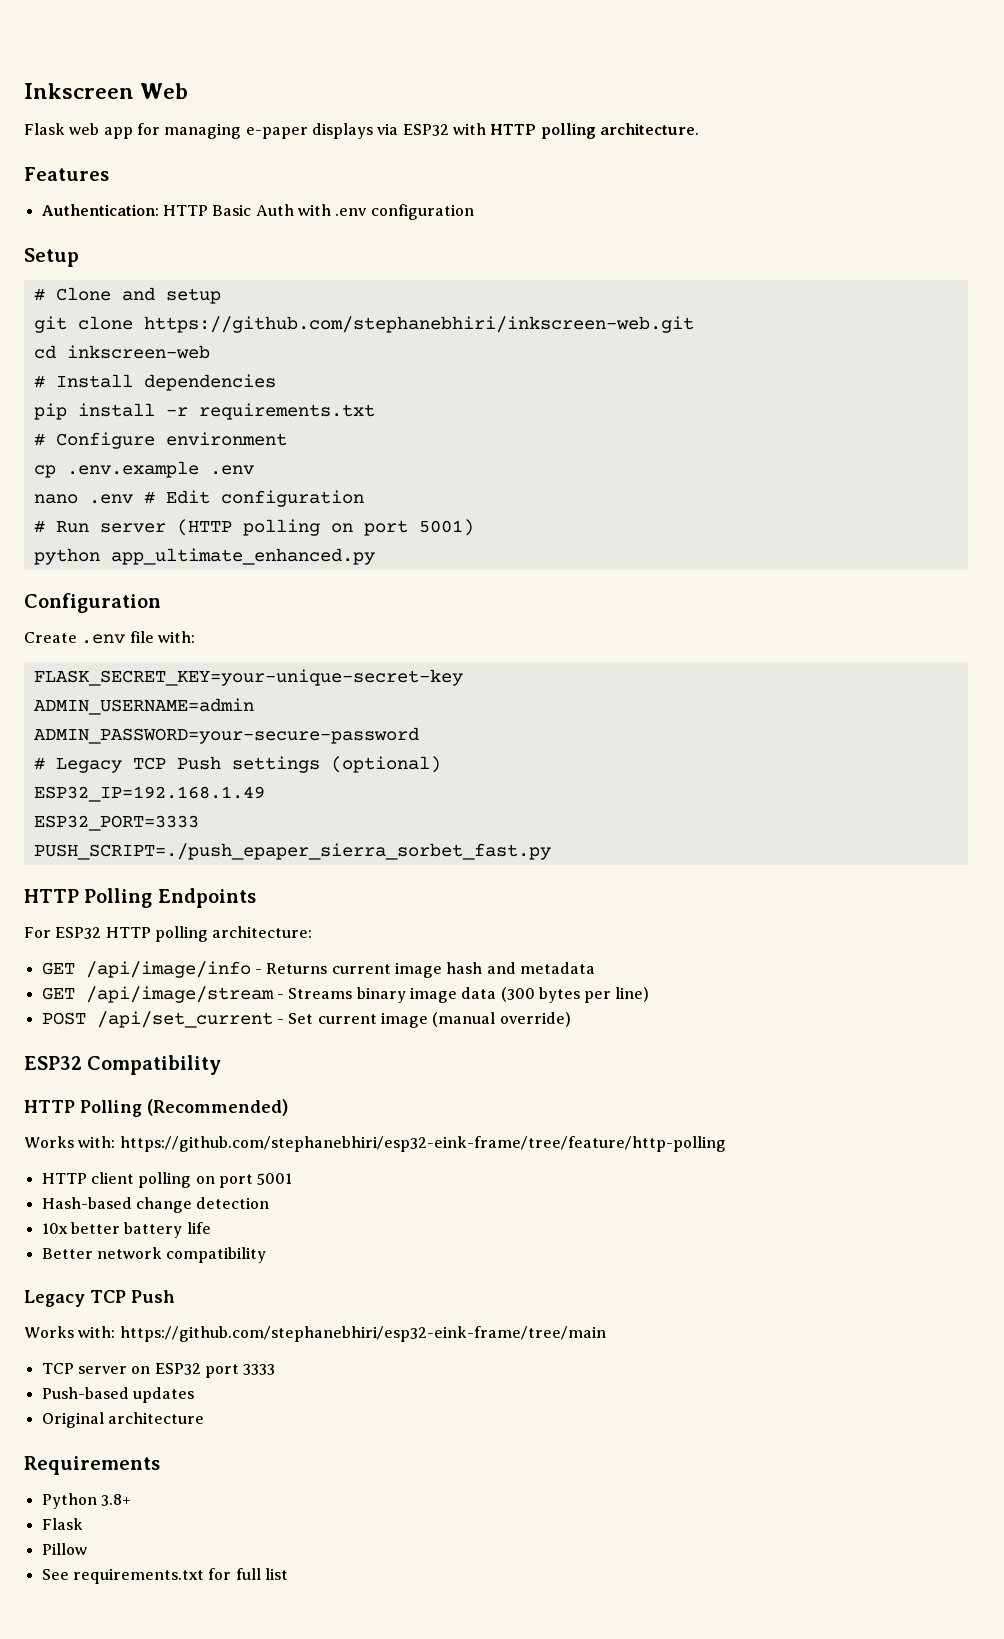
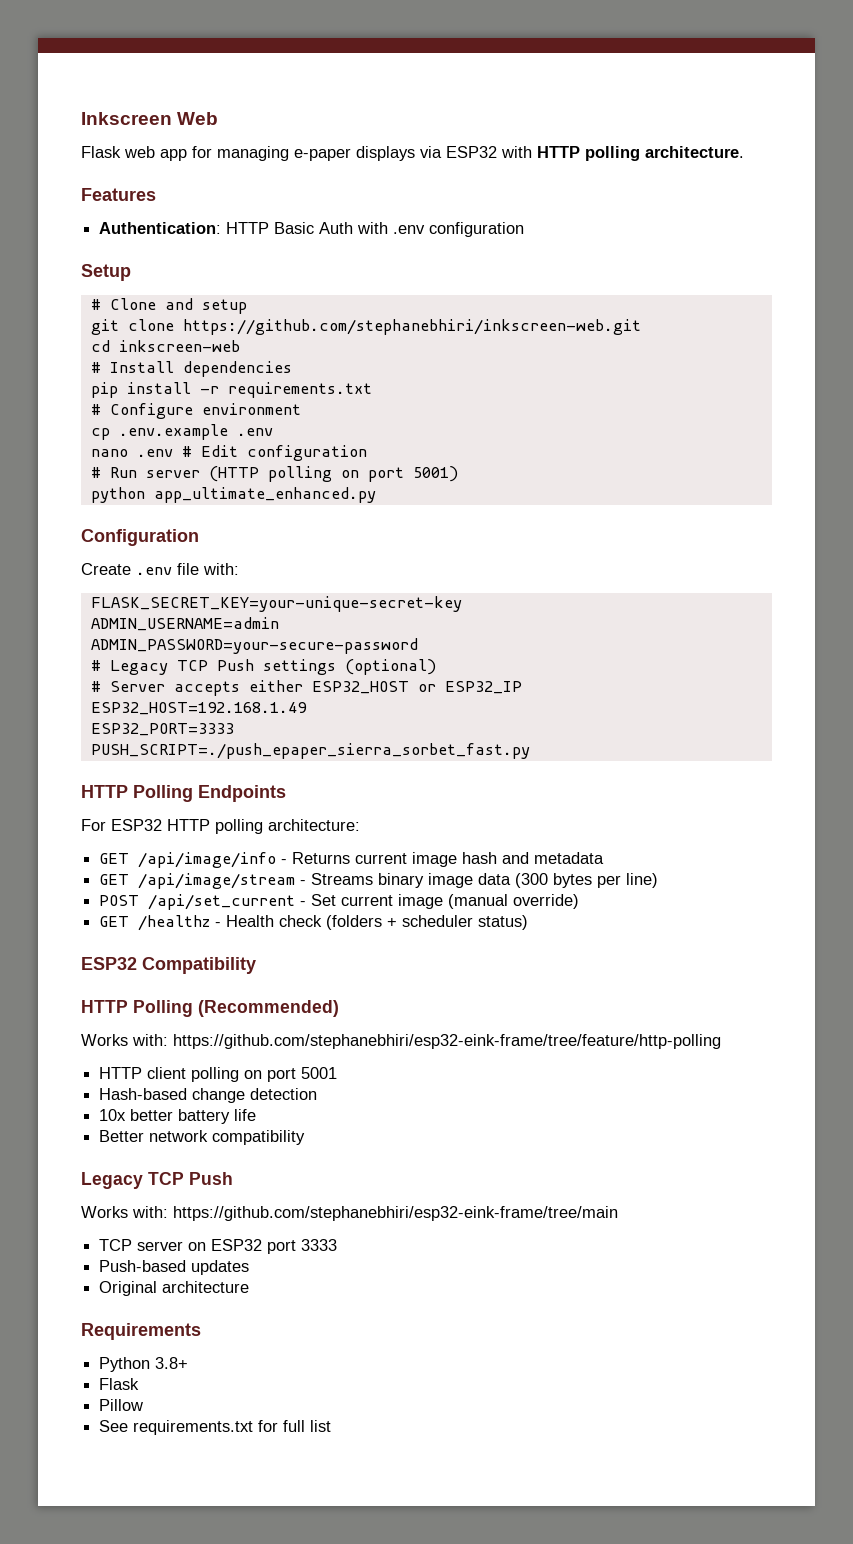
[33,786,265,802] ESP32_IP=192.168.1.49 -> [90,680,522,696] [90,702,307,715] # Server accepts either ESP32_HOST or ESP32_IP // ESP32_HOST=192.168.1.49
(571, 1019) none -> [99,915,529,931] // GET /healthz - Health check (folders + scheduler status)

